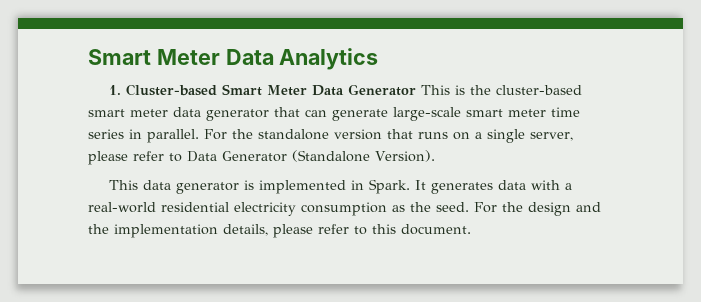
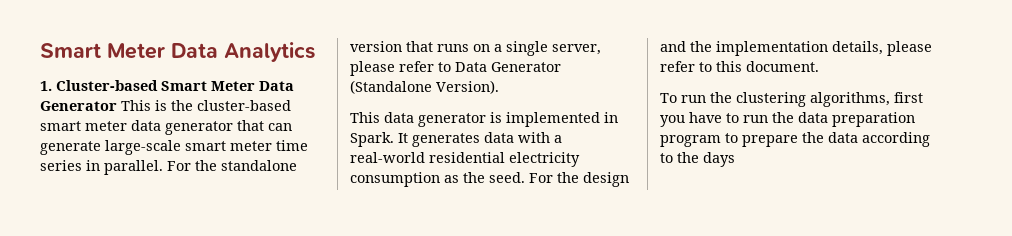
(471, 229) none -> [660,92,923,107] [660,112,915,127] [660,132,930,147] [660,152,735,167] // To run the clustering algorithms, first you have to run the data preparation program to prepare the data according to the days

